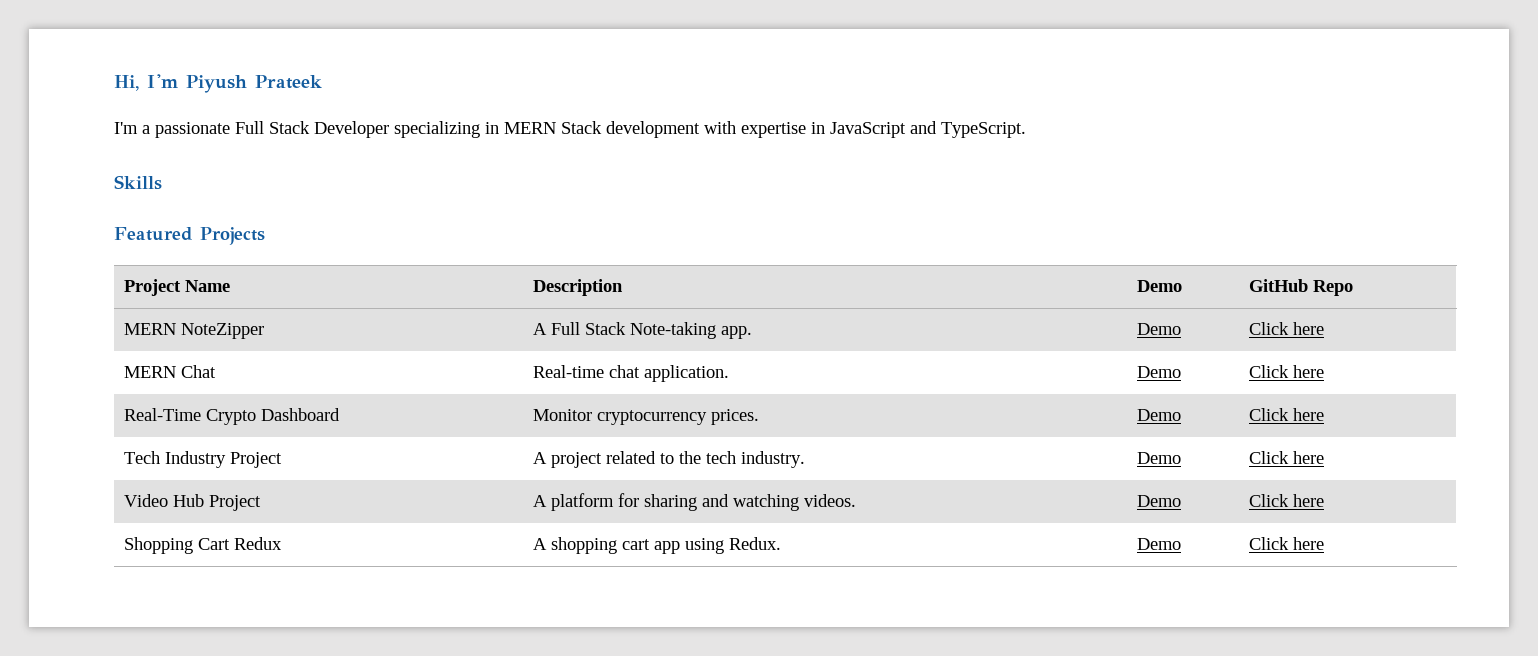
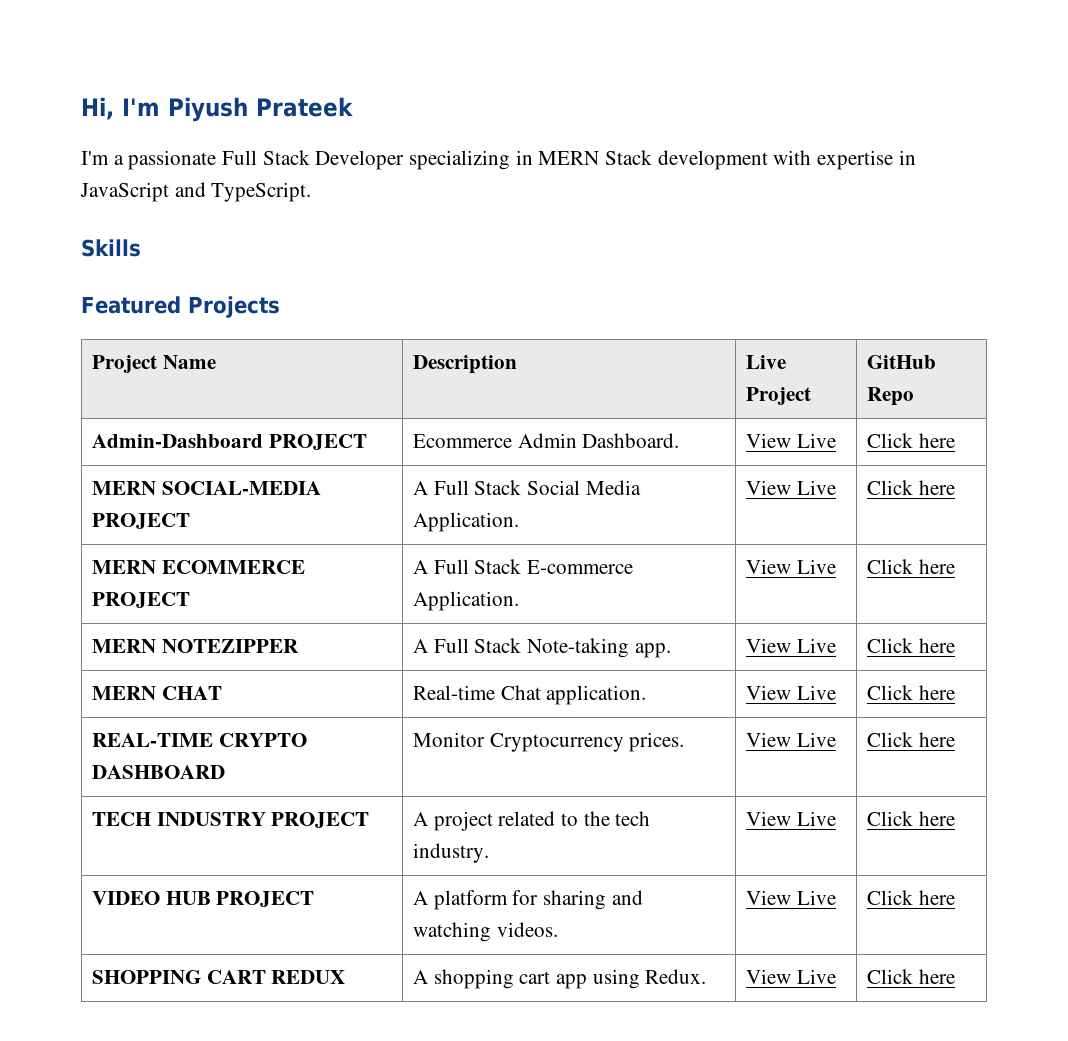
[1136,280,1182,292] Demo -> [746,355,787,369] [746,387,812,405] Live Project
[123,323,264,339] MERN NoteZipper -> [92,434,367,450] [413,433,680,448] [746,433,836,448] [867,433,955,448] [92,481,321,495] [92,513,191,529] [413,480,641,495] [413,512,520,532] [746,480,836,495] [867,480,955,495] [92,560,305,574] [92,592,191,608] [413,559,634,574] [413,591,520,611] [746,559,836,574] [867,559,955,574] [92,639,299,653] Admin-Dashboard PROJECT | Ecommerce Admin Dashboard. | View Live | Click here // MERN SOCIAL-MEDIA PROJECT | A Full Stack Social Media Application. | View Live | Click here // MERN ECOMMERCE PROJECT | A Full Stack E-commerce Application. | View Live | Click here // MERN NOTEZIPPER
[1136,323,1181,335] [1248,322,1324,335] [123,365,216,378] Demo | Click here // MERN Chat -> [746,638,836,653] [867,638,955,653] [92,686,222,700] View Live | Click here // MERN CHAT
[608,365,640,378] chat -> [500,685,541,700] Chat
[1136,366,1181,378] [1248,365,1324,378] [123,408,340,425] Demo | Click here // Real-Time Crypto Dashboard -> [746,685,836,700] [867,685,955,700] [92,733,307,747] [92,765,226,779] View Live | Click here // REAL-TIME CRYPTO DASHBOARD
[596,410,707,425] cryptocurrency -> [489,733,624,752] Cryptocurrency
[1136,409,1181,421] [1248,408,1324,421] [123,451,282,468] Demo | Click here // Tech Industry Project -> [746,732,836,747] [867,732,955,747] [92,812,370,828] View Live | Click here // TECH INDUSTRY PROJECT
[1136,452,1181,464] [1248,451,1324,464] [123,494,261,511] Demo | Click here // Video Hub Project -> [746,811,836,826] [867,811,955,826] [92,891,315,907] View Live | Click here // VIDEO HUB PROJECT
[1136,495,1181,507] [1248,494,1324,507] [123,537,282,554] Demo | Click here // Shopping Cart Redux -> [746,890,836,905] [867,890,955,905] [92,970,346,984] View Live | Click here // SHOPPING CART REDUX
[1136,538,1181,550] Demo -> [746,969,836,984] View Live

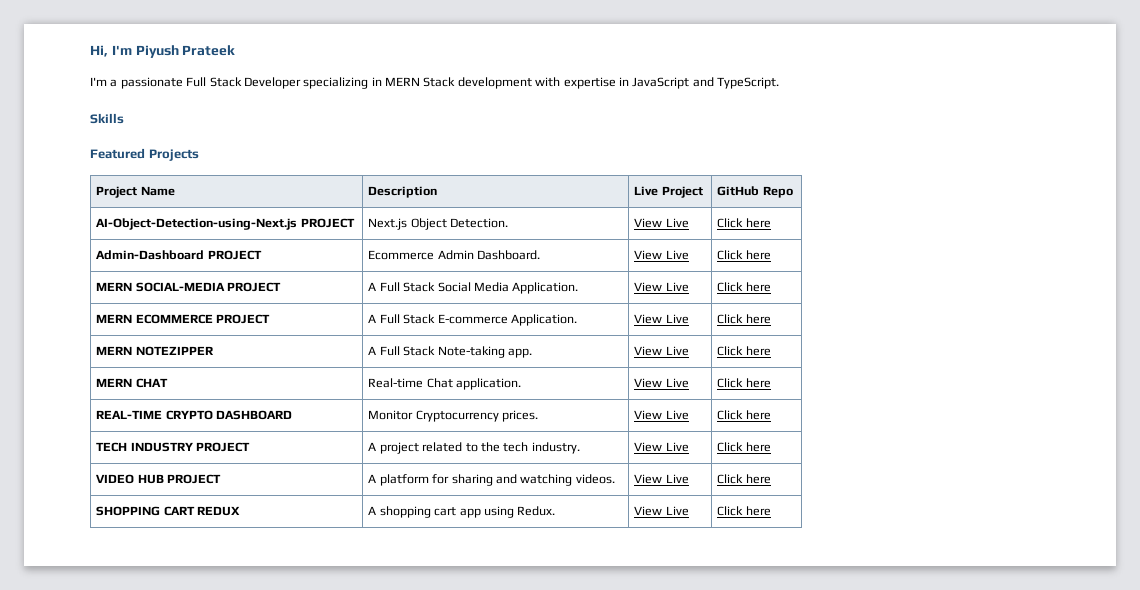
(915, 396) none -> [96,218,355,230] [368,218,509,230] [634,218,689,228] [717,218,771,228] // AI-Object-Detection-using-Next.js PROJECT | Next.js Object Detection. | View Live | Click here

